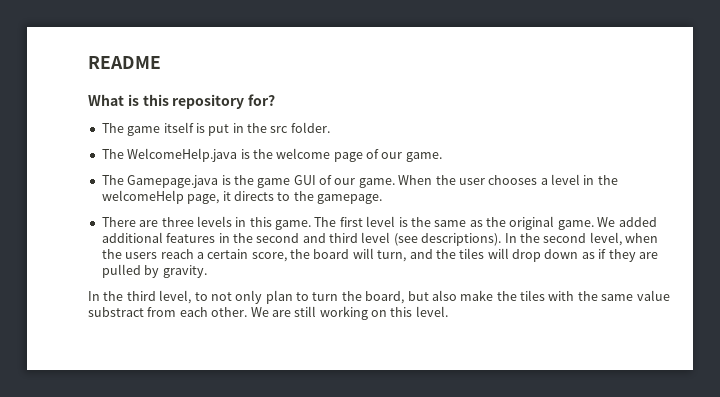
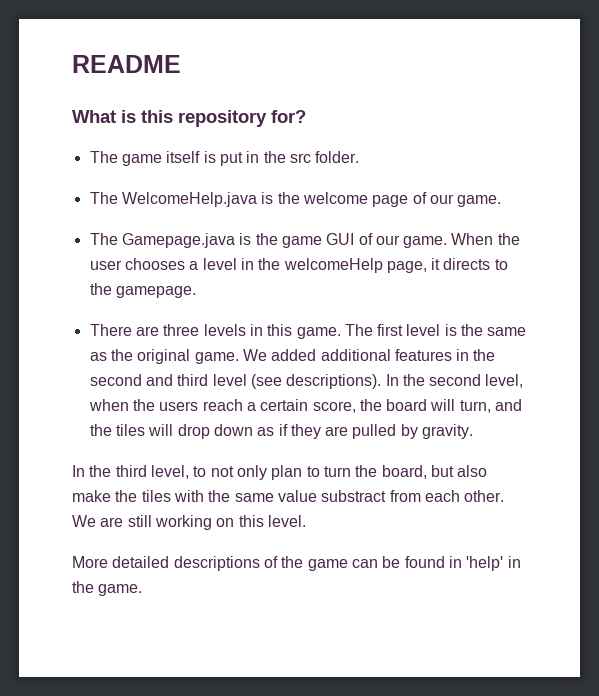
(448, 311) none -> [72,556,521,571] [72,581,143,596] // More detailed descriptions of the game can be found in 'help' in the game.

